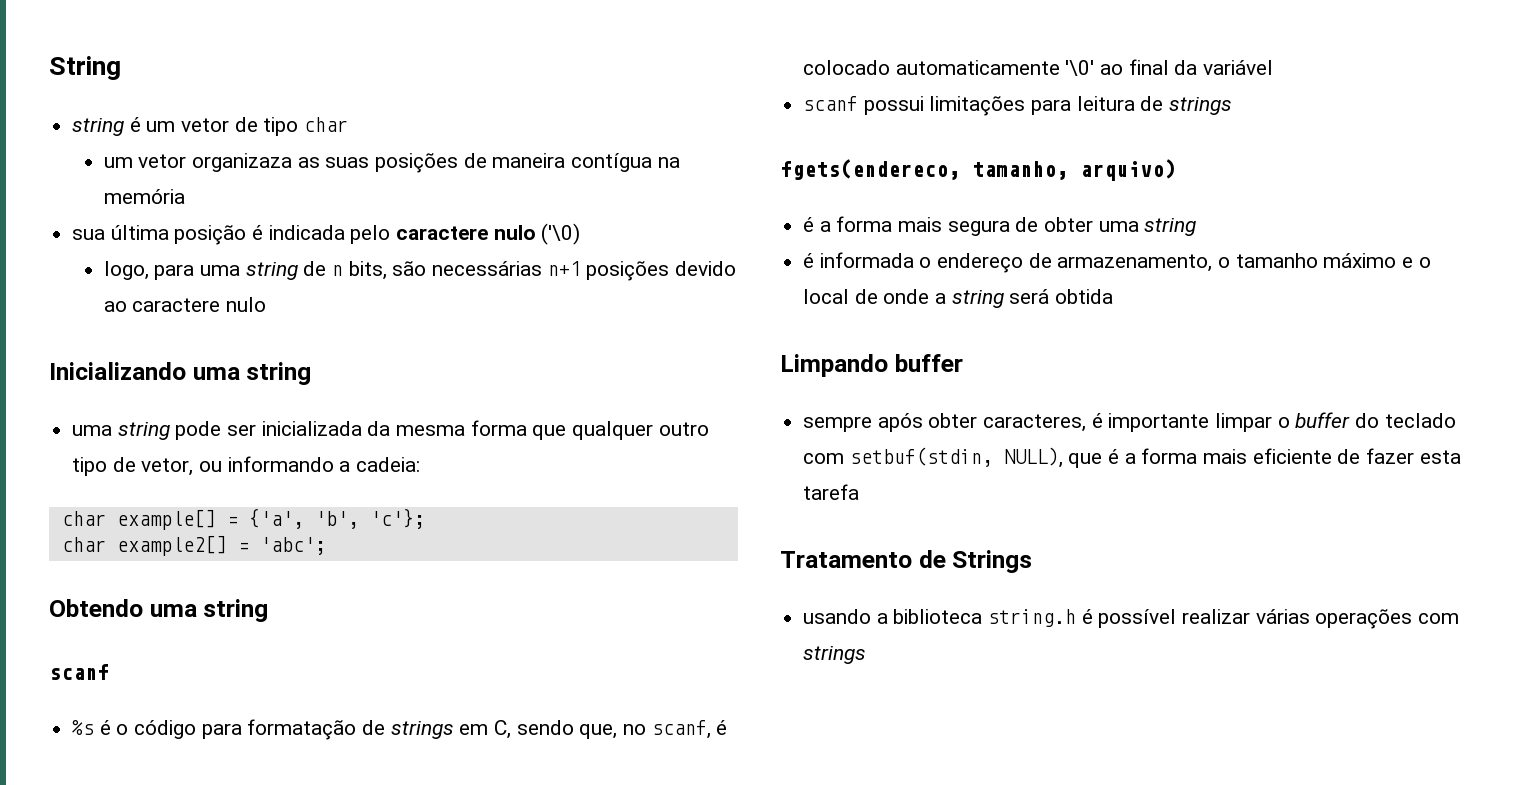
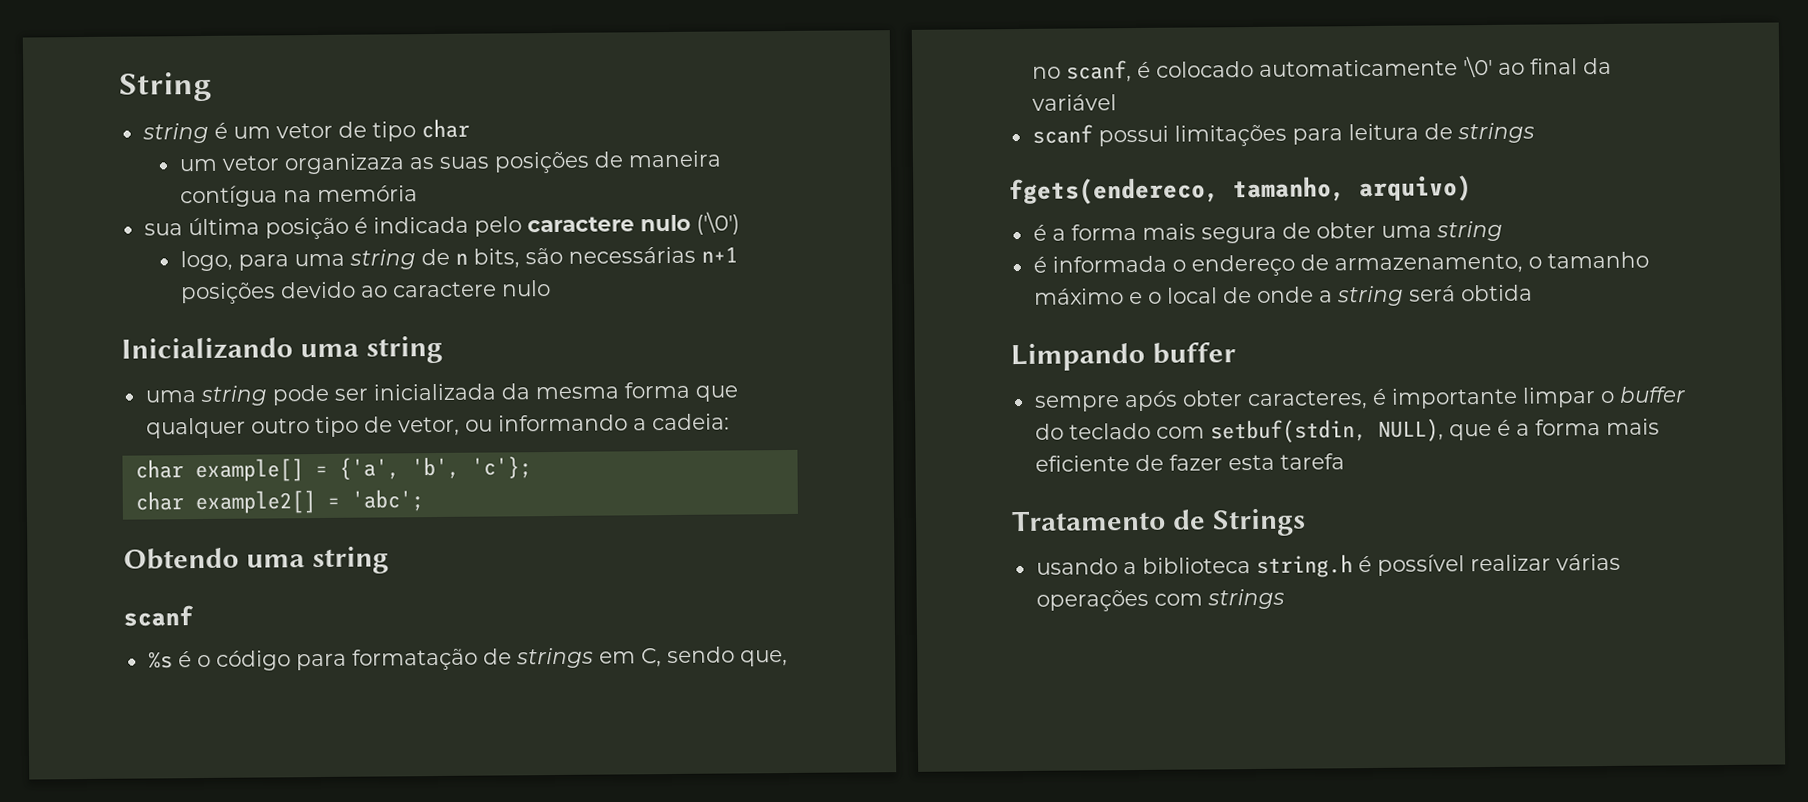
[541,223,581,245] ('\0) -> [695,211,740,235] ('\0')

